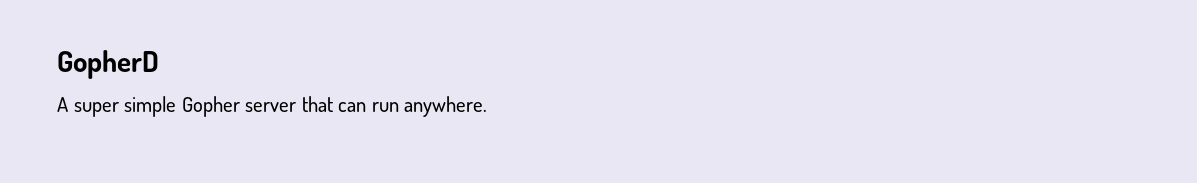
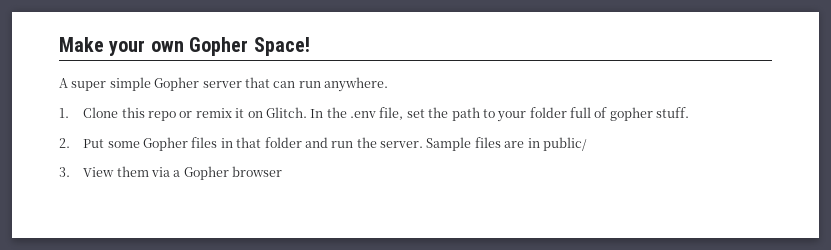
[57,50,159,79] GopherD -> [59,37,310,56] Make your own Gopher Space!
(488, 106) none -> [59,107,690,122] [59,137,587,151] [59,166,283,180] // 1. Clone this repo or remix it on Glitch. In the .env file, set the path to your folder full of gopher stuff. // 2. Put some Gopher files in that folder and run the server. Sample files are in public/ // 3. View them via a Gopher browser

